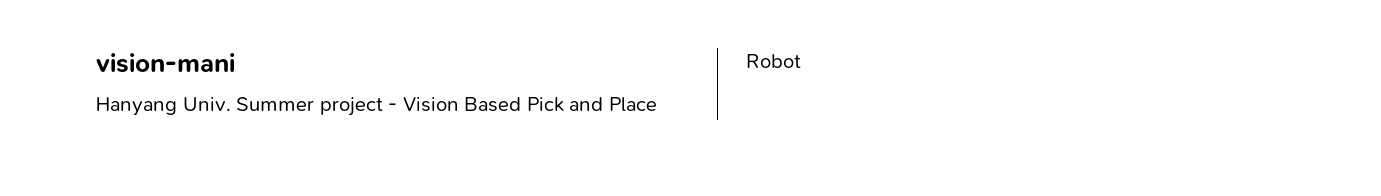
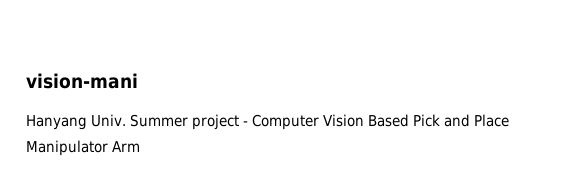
(398, 107) none -> [252,114,320,130] Computer
[746,54,801,68] Robot -> [26,140,141,156] Manipulator Arm

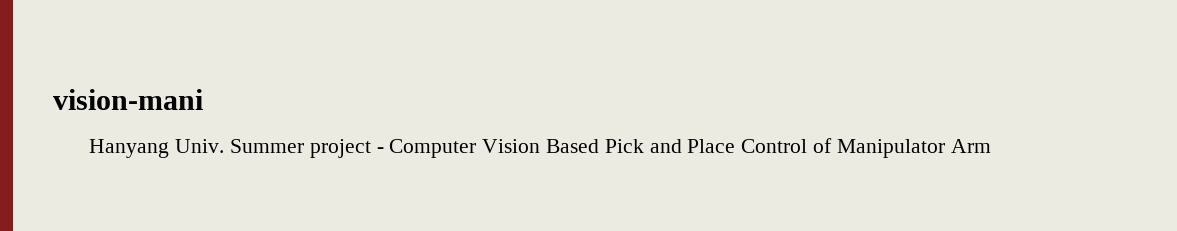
(510, 120) none -> [741,138,833,153] Control of

